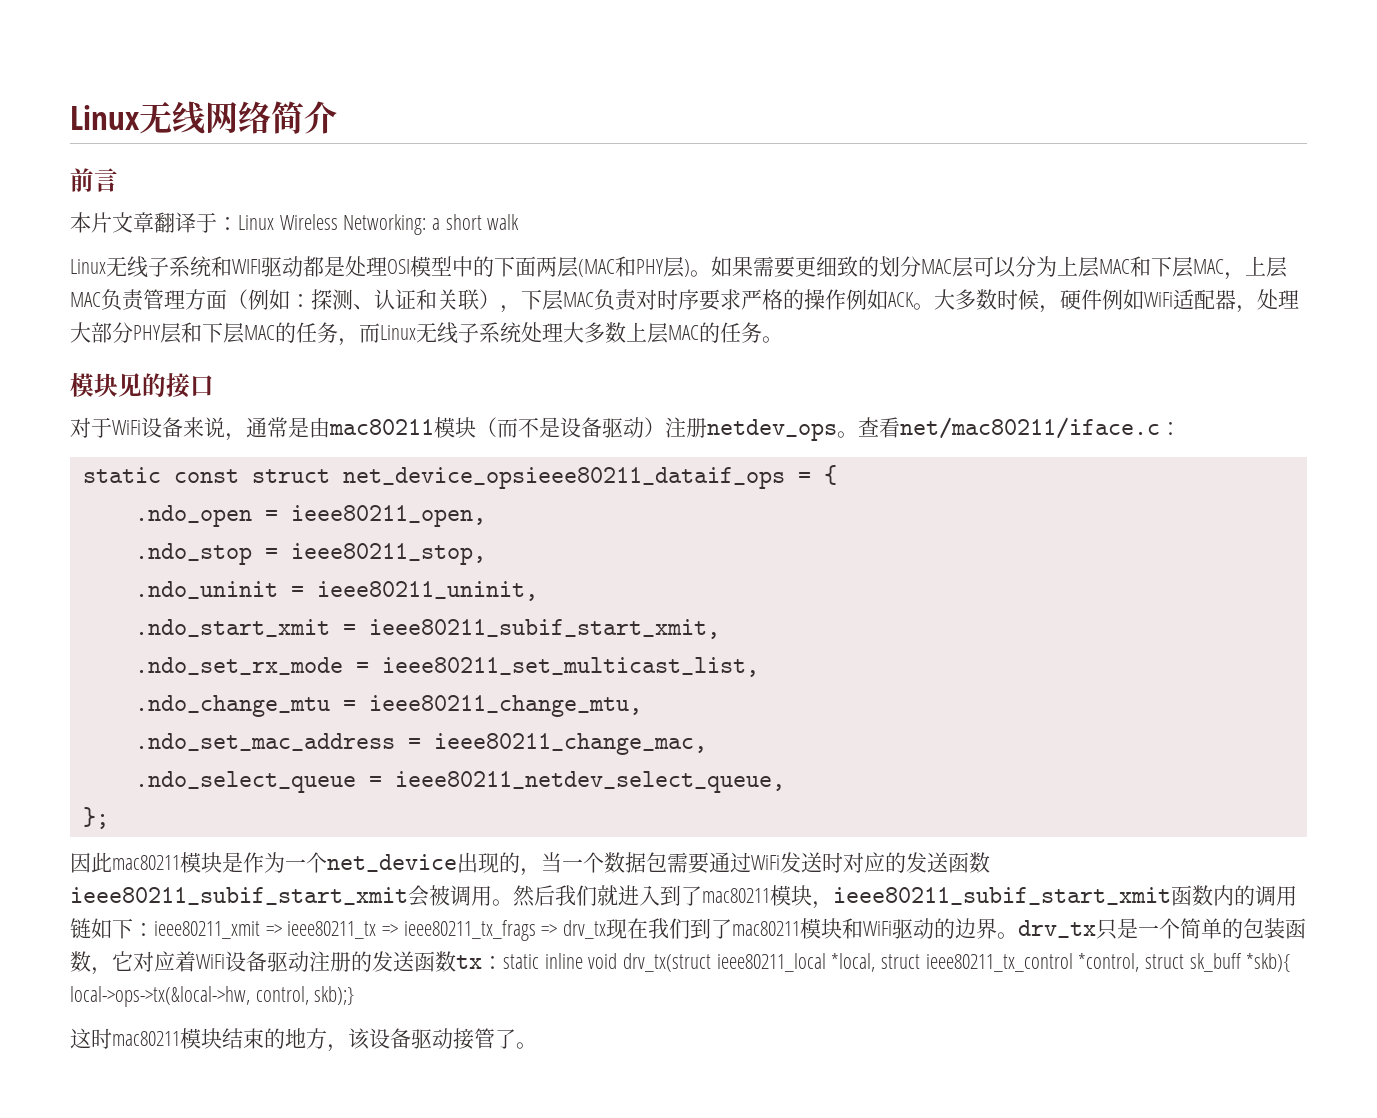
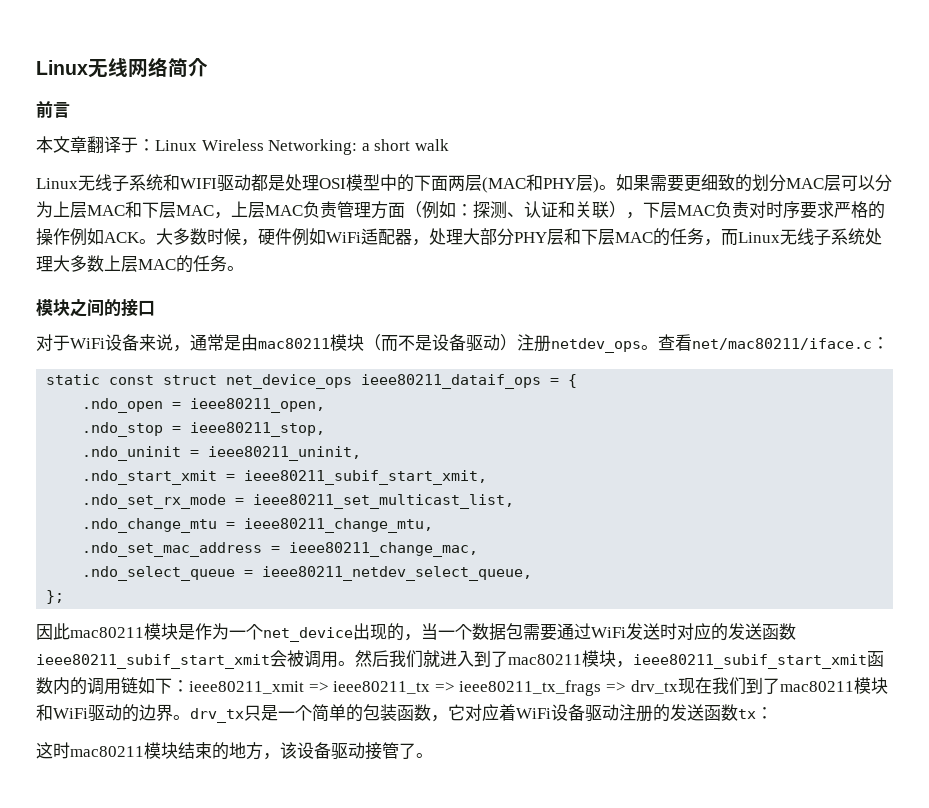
[91,212,112,233] 片 -> (53, 144) none
[118,373,142,397] 见 -> [70,299,104,317] 之间
[342,467,785,489] net_device_opsieee80211_dataif_ops -> [226,374,542,389] net_device_ops ieee80211_dataif_ops
[503,953,1292,972] [70,986,356,1007] static inline void drv_tx(struct ieee80211_local *local, struct ieee80211_tx_control *control, struct sk_buff *skb){ local->ops->tx(&local->hw, control, skb);} -> (773, 713) none

